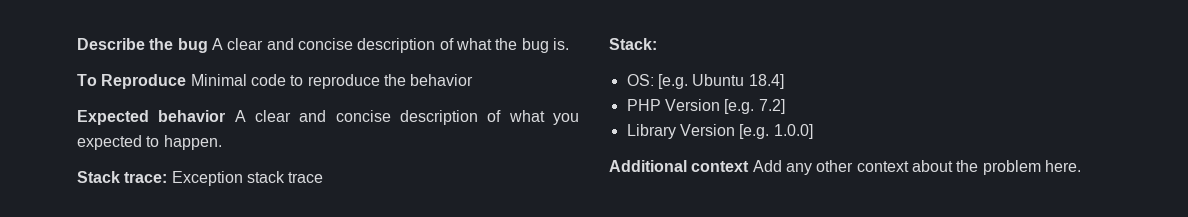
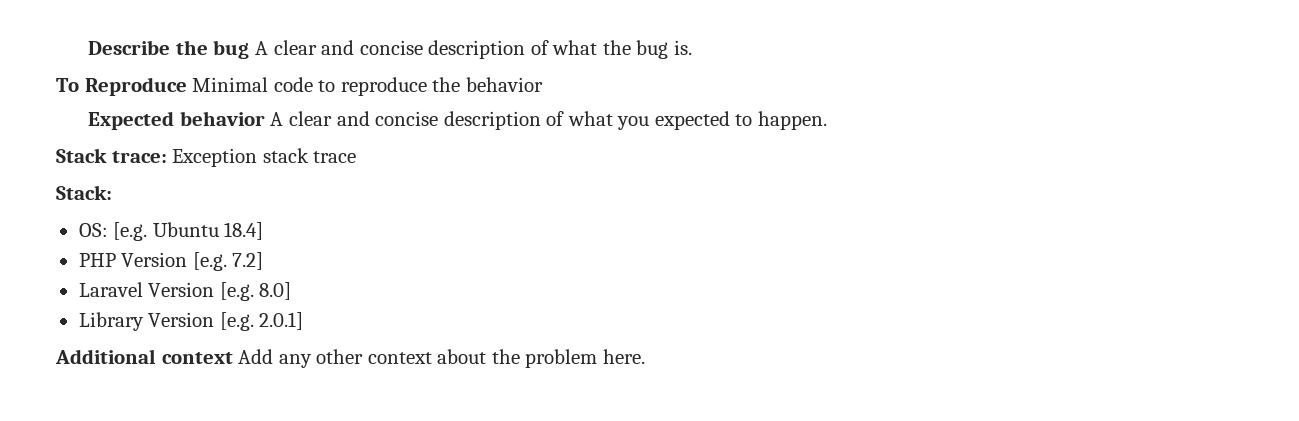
(785, 106) none -> [78,282,292,301] // Laravel Version [e.g. 8.0]
[773,124,813,139] 1.0.0] -> [259,312,304,330] 2.0.1]

